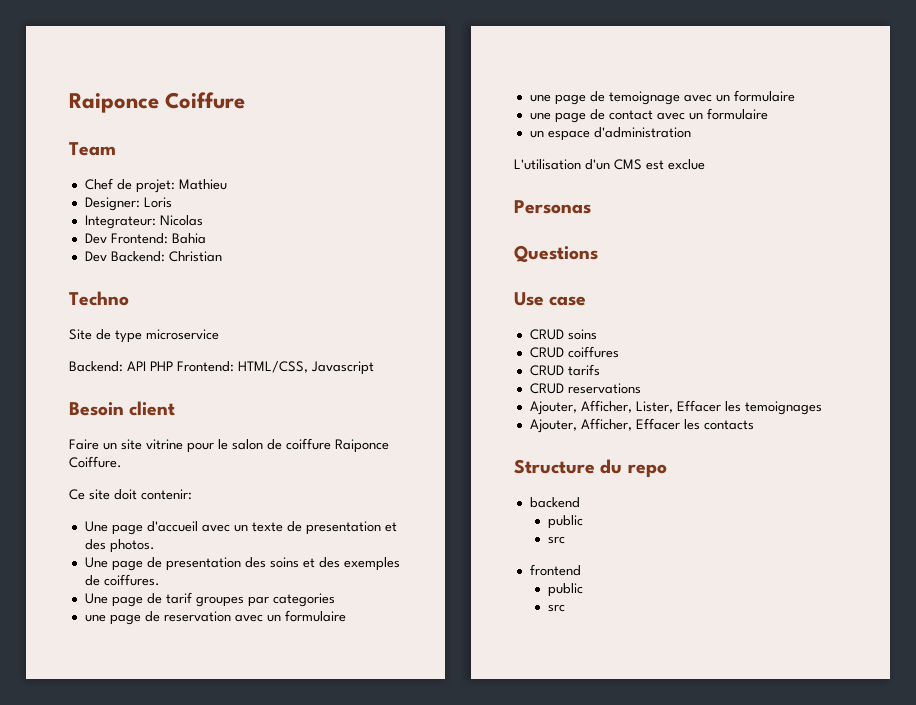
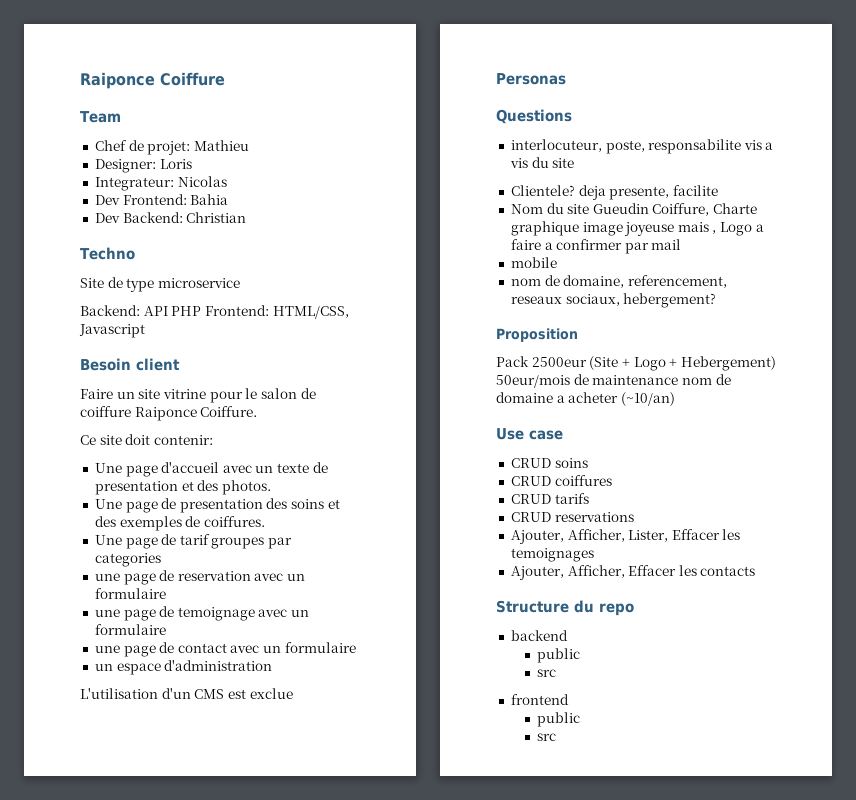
(598, 254) none -> [510,139,774,154] [509,157,575,168] [510,185,718,200] [510,203,758,216] [510,221,764,236] [510,239,682,254] [510,257,557,268] [510,275,727,288] [510,293,717,308] [496,328,578,342] [496,356,776,371] [496,374,731,388] [496,392,675,406] // interlocuteur, poste, responsabilite vis a vis du site // Clientele? deja presente, facilite // Nom du site Gueudin Coiffure, Charte graphique image joyeuse mais , Logo a faire a confirmer par mail // mobile // nom de domaine, referencement, reseaux sociaux, hebergement? // Proposition // Pack 2500eur (Site + Logo + Hebergement) 50eur/mois de maintenance nom de domaine a acheter (~10/an)

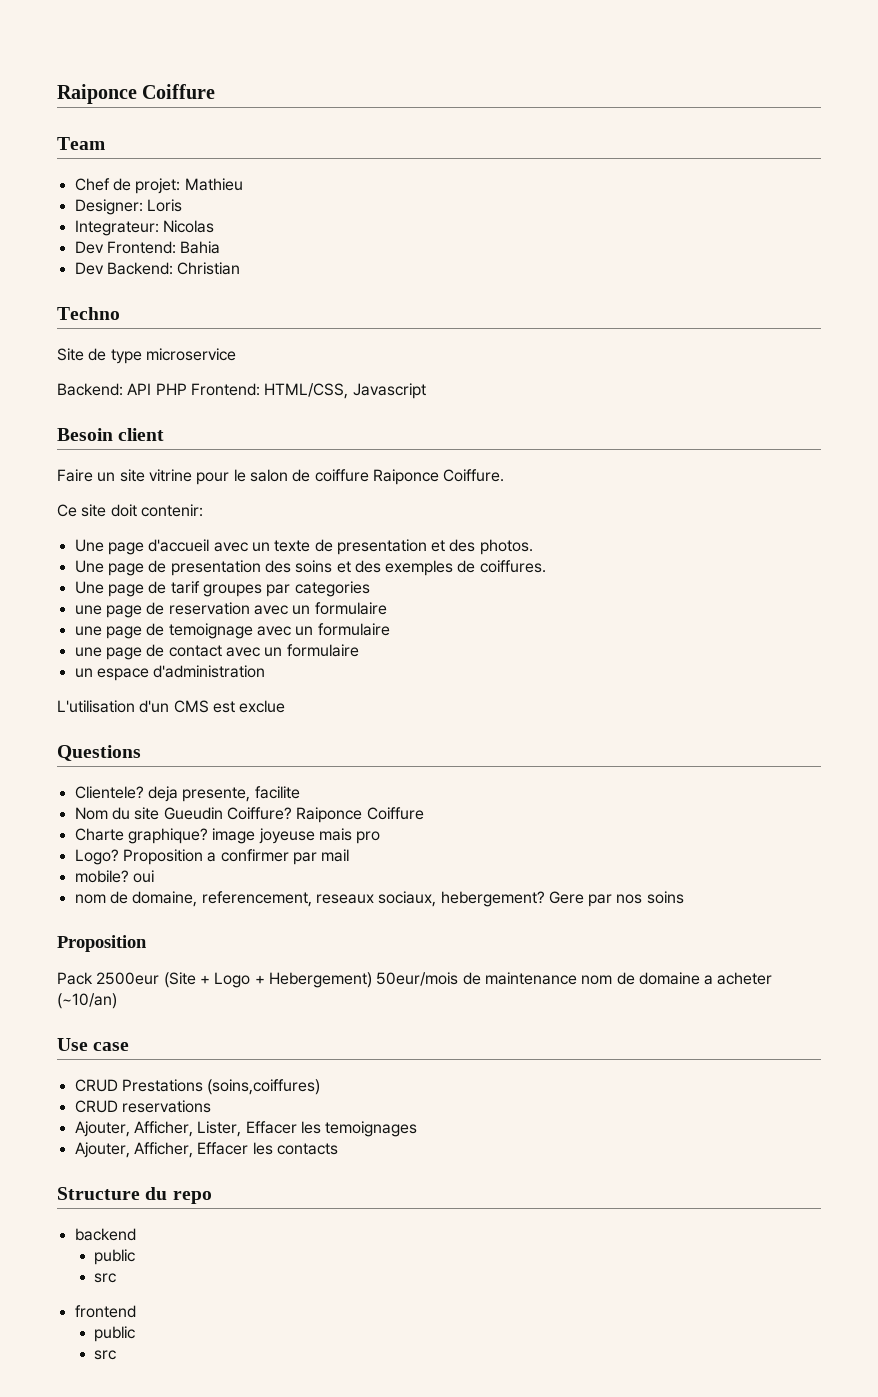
[496,73,566,85] // Personas -> (286, 706) none
[510,139,774,154] [509,157,575,168] // interlocuteur, poste, responsabilite vis a vis du site -> (141, 753) none
[652,203,758,216] [510,221,764,236] [510,239,541,250] Coiffure, Charte graphique image joyeuse mais , Logo a faire -> [226,807,424,823] [74,828,381,844] [74,849,203,865] Coiffure? Raiponce Coiffure // Charte graphique? image joyeuse mais pro // Logo? Proposition
[510,257,557,268] mobile -> [74,870,154,883] mobile? oui
(717, 300) none -> [548,891,684,907] Gere par nos soins
[554,458,588,468] [510,475,612,486] [510,493,589,504] soins // CRUD coiffures // CRUD tarifs -> [121,1079,321,1095] Prestations (soins,coiffures)

